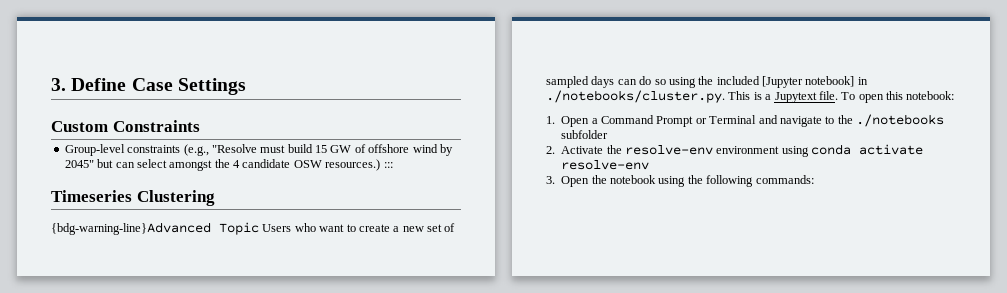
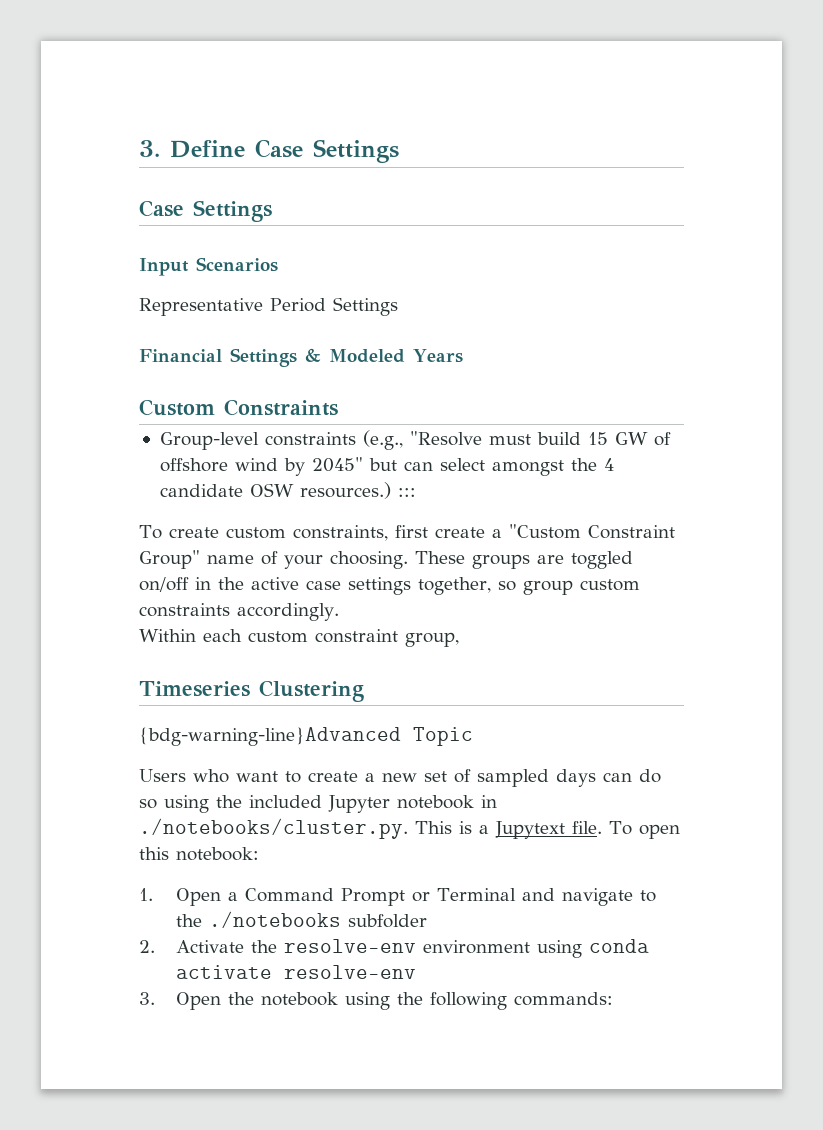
(246, 86) none -> [139,200,272,222] [139,257,278,276] [139,297,398,316] [139,348,463,367] // Case Settings // Input Scenarios // Representative Period Settings // Financial Settings & Modeled Years
(393, 165) none -> [139,524,675,541] [139,550,633,569] [139,577,640,595] [139,603,339,621] [139,629,459,647] // To create custom constraints, first create a "Custom Constraint Group" name of your choosing. These groups are toggled on/off in the active case settings together, so group custom constraints accordingly. // Within each custom constraint group,
(259, 228) none -> (473, 736) //
[762,76,855,88] [Jupyter notebook] -> [328,795,474,813] Jupyter notebook

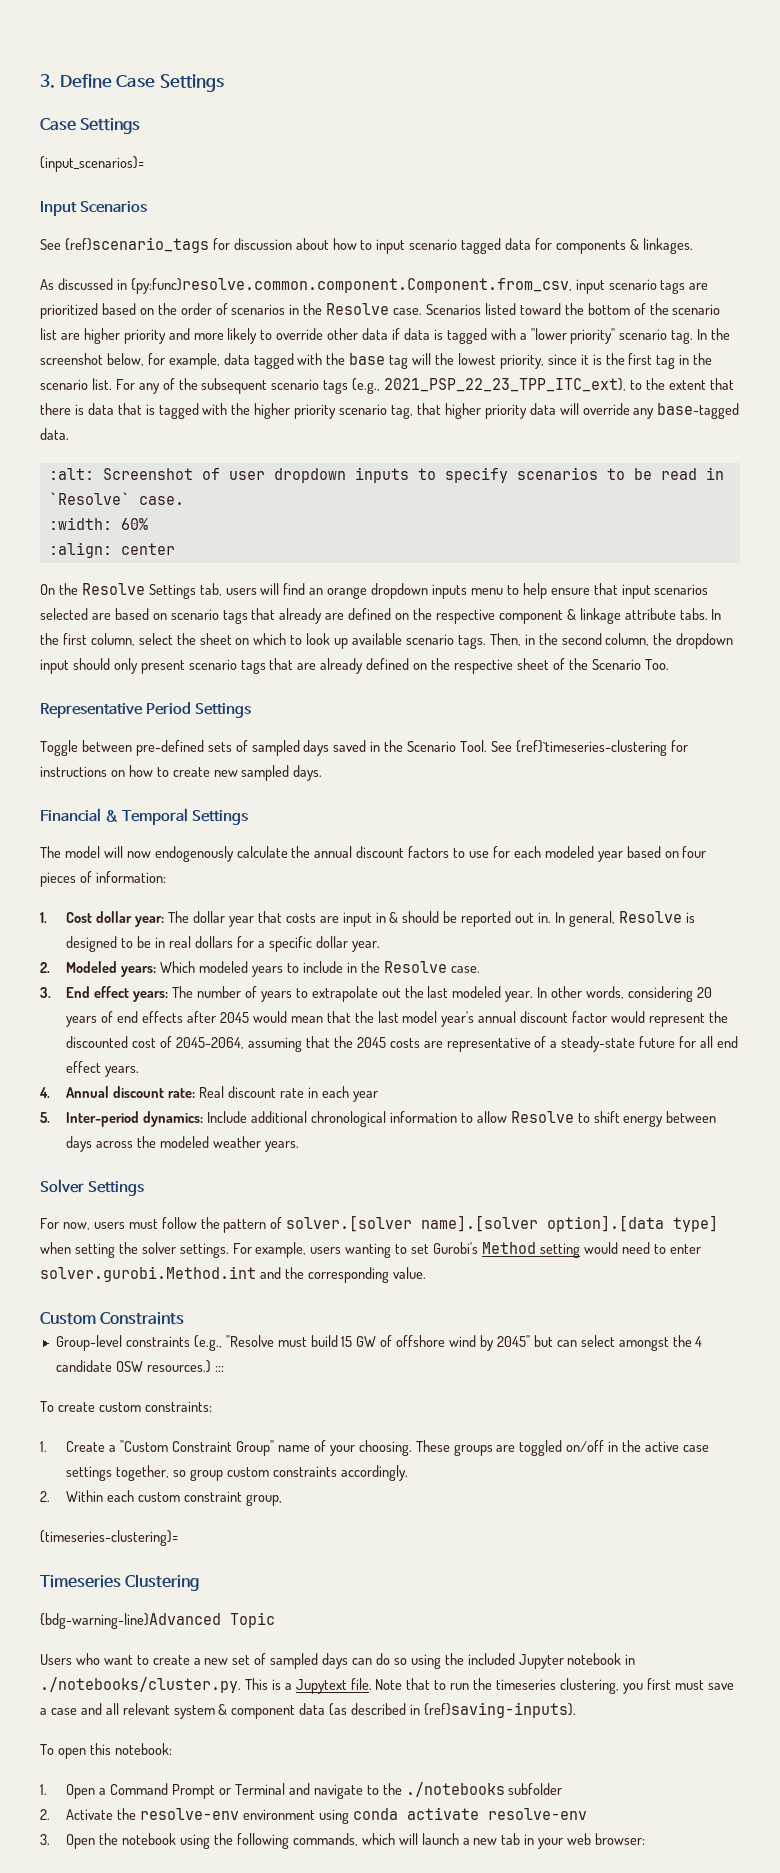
(272, 211) none -> [40,156,144,172] // (input_scenarios)=
[139,297,398,316] Representative Period Settings -> [40,237,693,254] [40,278,709,294] [40,303,721,319] [40,328,731,344] [40,353,713,369] [40,378,734,394] [40,403,740,419] [40,428,69,440] [48,467,724,483] [48,492,184,505] [48,517,148,530] [48,542,175,558] [40,583,709,599] [40,608,722,624] [40,633,734,649] [40,658,669,674] [40,702,251,718] [40,740,688,756] [40,765,323,781] See {ref}scenario_tags for discussion about how to input scenario tagged data for components & linkages. // As discussed in {py:func}resolve.common.component.Component.from_csv, input scenario tags are prioritized based on the order of scenarios in the Resolve case. Scenarios listed toward the bottom of the scenario list are higher priority and more likely to override other data if data is tagged with a "lower priority" scenario tag. In the screenshot below, for example, data tagged with the base tag will the lowest priority, since it is the first tag in the scenario list. For any of the subsequent scenario tags (e.g., 2021_PSP_22_23_TPP_ITC_ext), to the extent that there is data that is tagged with the higher priority scenario tag, that higher priority data will override any base-tagged data. // :alt: Screenshot of user dropdown inputs to specify scenarios to be read in `Resolve` case. // :width: 60% // :align: center // On the Resolve Settings tab, users will find an orange dropdown inputs menu to help ensure that input scenarios selected are based on scenario tags that already are defined on the respective component & linkage attribute tabs. In the first column, select the sheet on which to look up available scenario tags. Then, in the second column, the dropdown input should only present scenario tags that are already defined on the respective sheet of the Scenario Too. // Representative Period Settings // Toggle between pre-defined sets of sampled days saved in the Scenario Tool. See {ref}`timeseries-clustering for instructions on how to create new sampled days.
[230,348,463,367] Settings & Modeled Years -> [104,808,248,825] [40,846,707,862] [40,871,166,887] [40,911,695,927] [66,936,380,952] [40,961,480,977] [40,986,712,1002] [66,1011,728,1027] [66,1036,738,1052] [66,1061,140,1077] [39,1086,378,1102] [40,1111,717,1127] [66,1136,299,1152] [40,1179,144,1196] [40,1215,719,1233] [40,1242,701,1258] [40,1266,426,1283] & Temporal Settings // The model will now endogenously calculate the annual discount factors to use for each modeled year based on four pieces of information: // 1. Cost dollar year: The dollar year that costs are input in & should be reported out in. In general, Resolve is designed to be in real dollars for a specific dollar year. // 2. Modeled years: Which modeled years to include in the Resolve case. // 3. End effect years: The number of years to extrapolate out the last modeled year. In other words, considering 20 years of end effects after 2045 would mean that the last model year's annual discount factor would represent the discounted cost of 2045-2064, assuming that the 2045 costs are representative of a steady-state future for all end effect years. // 4. Annual discount rate: Real discount rate in each year // 5. Inter-period dynamics: Include additional chronological information to allow Resolve to shift energy between days across the modeled weather years. // Solver Settings // For now, users must follow the pattern of solver.[solver name].[solver option].[data type] when setting the solver settings. For example, users wanting to set Gurobi's Method setting would need to enter solver.gurobi.Method.int and the corresponding value.
[292,525,485,541] constraints, first create -> [144,1401,212,1412] [40,1441,106,1452] constraints: // 1. Create
(339, 612) none -> [40,1491,50,1502] 2.
(459, 639) none -> [40,1530,178,1546] // (timeseries-clustering)=
(602, 827) none -> [375,1678,734,1694] [40,1702,576,1719] Note that to run the timeseries clustering, you first must save a case and all relevant system & component data (as described in {ref}saving-inputs). //
[513,992,613,1006] commands: -> [292,1833,646,1849] commands, which will launch a new tab in your web browser:

